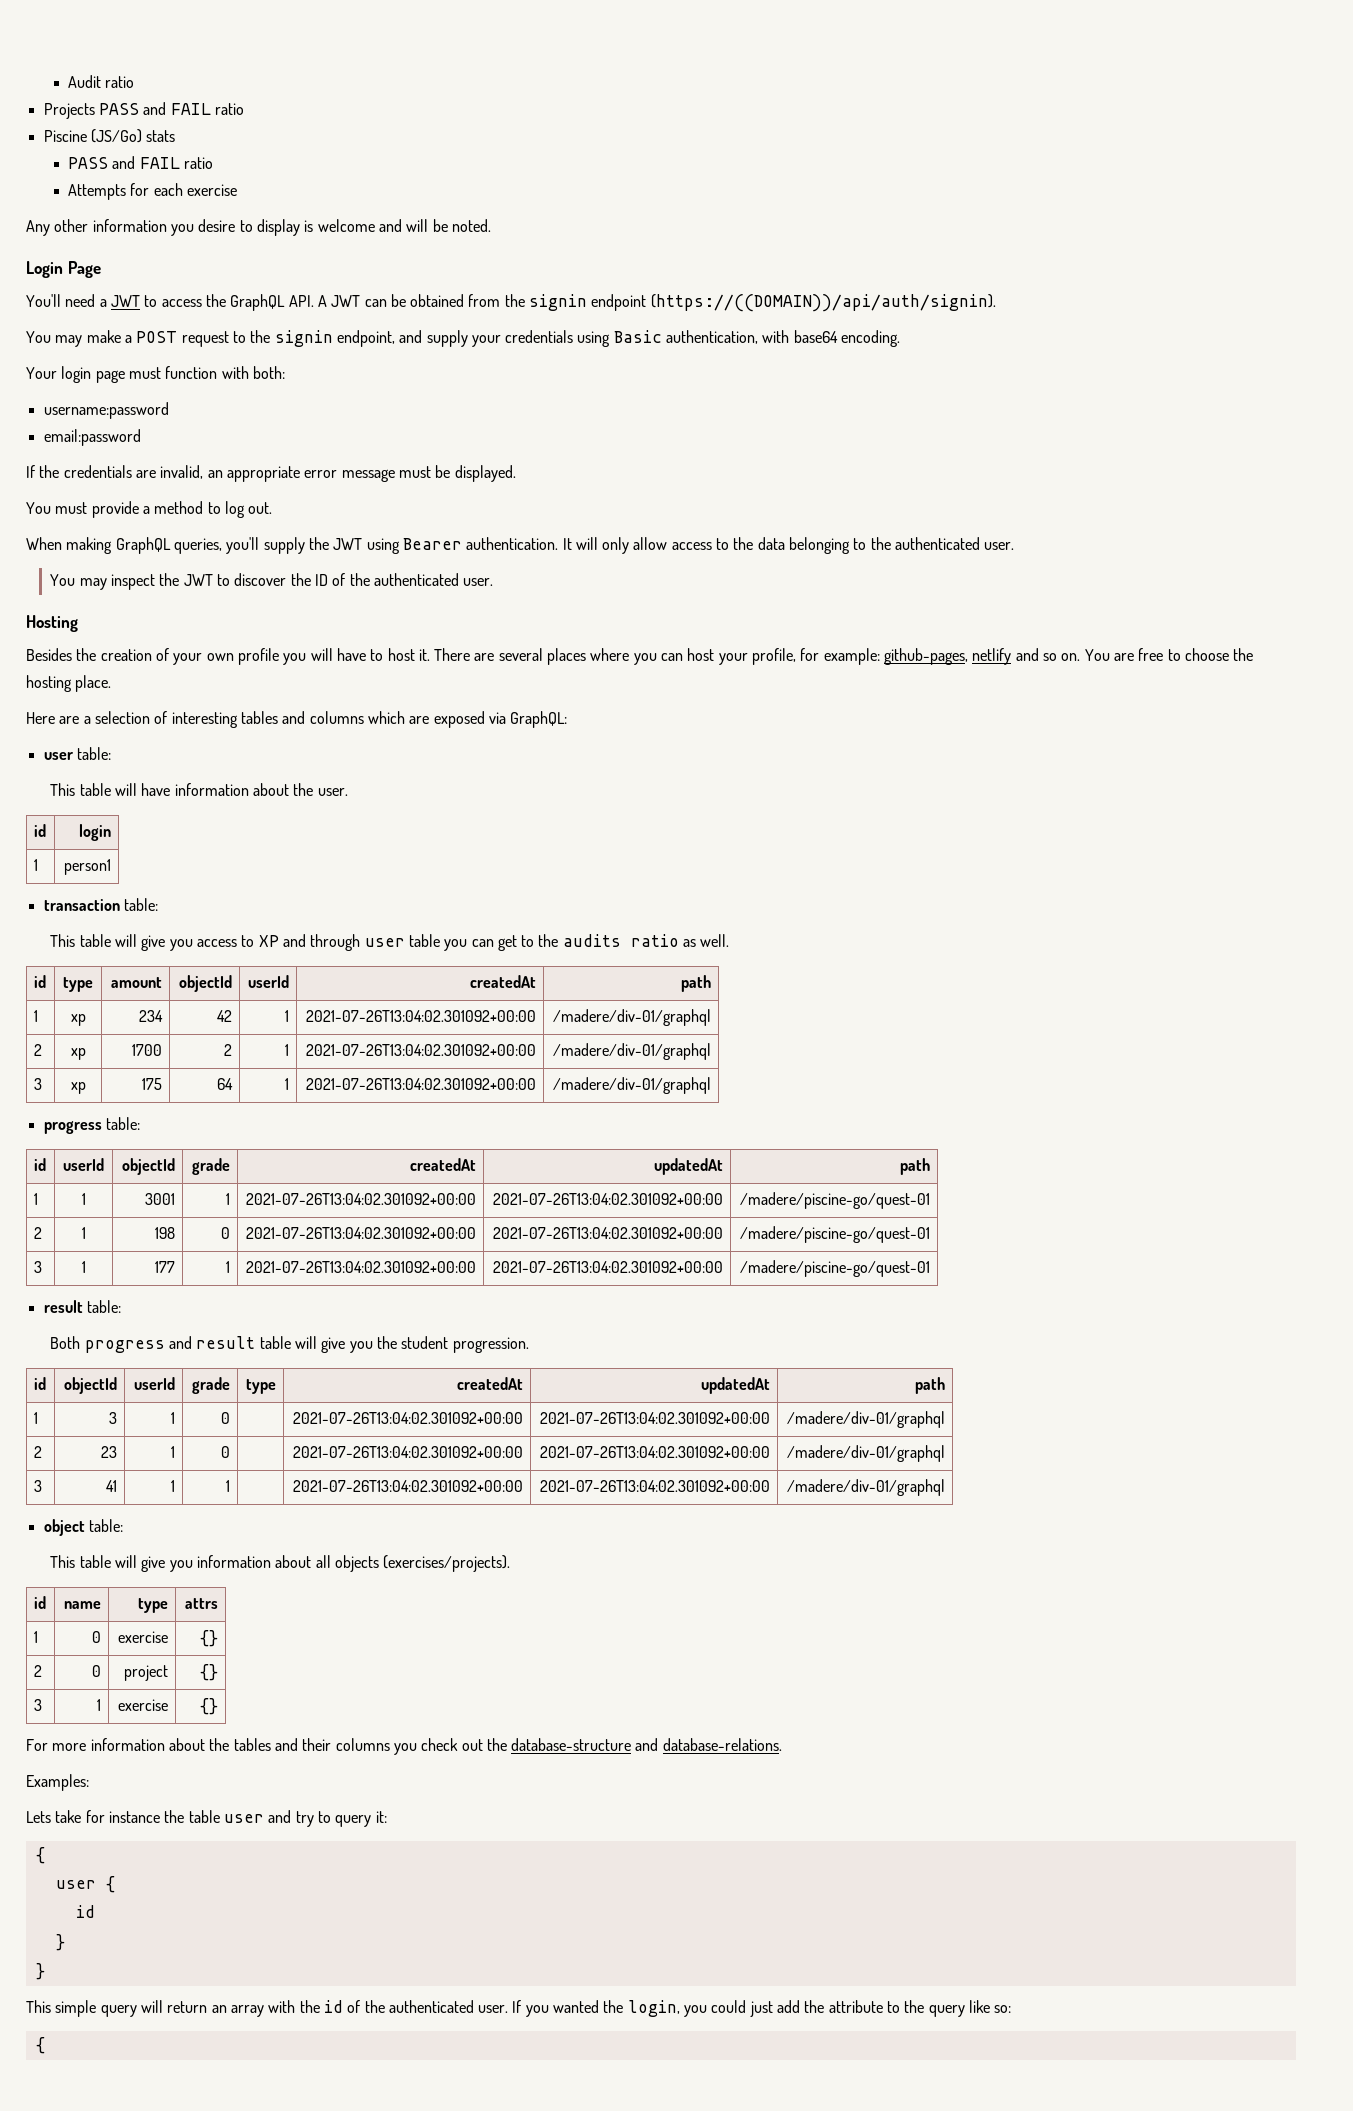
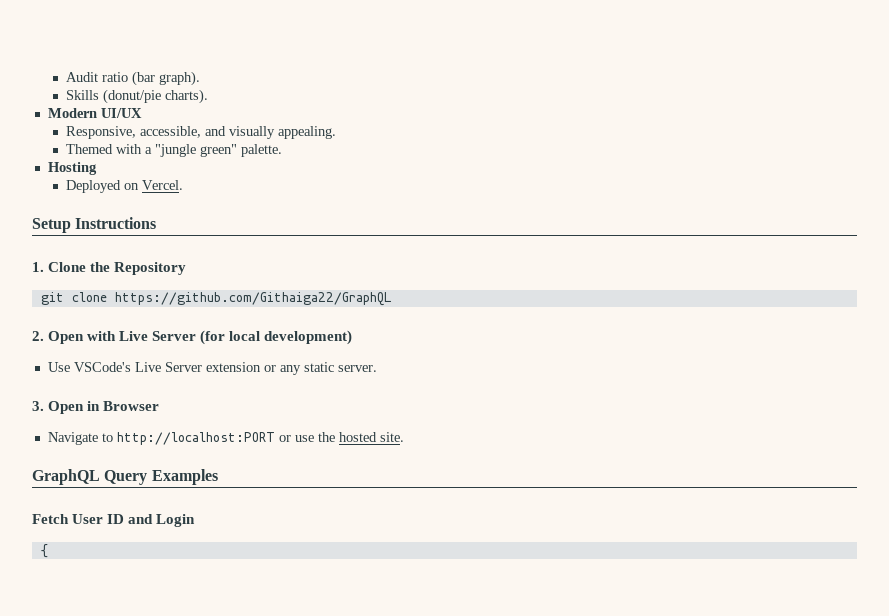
[43,102,244,119] [43,129,176,143] [67,156,213,169] [67,183,237,200] [26,219,491,236] [26,261,101,278] [26,294,996,312] [26,330,901,347] [26,366,285,383] [43,402,169,419] [43,429,141,446] [26,465,516,482] [26,501,273,518] [26,537,1015,554] [50,573,494,590] [26,615,78,632] [26,648,1254,665] [26,675,112,692] [26,711,568,728] [43,747,111,760] [50,783,348,796] [33,824,46,837] [79,824,112,841] [33,859,38,871] [64,859,112,875] [43,898,158,911] [50,934,730,951] [33,975,46,988] [63,977,93,992] [111,977,163,988] [179,975,233,992] [248,975,290,988] [470,975,537,988] [681,975,712,992] [33,1010,38,1022] [70,1014,86,1026] [139,1010,164,1022] [217,1010,233,1022] [285,1010,290,1022] [306,1010,537,1022] [553,1009,712,1026] [33,1044,42,1056] [70,1048,86,1060] [132,1044,163,1056] [224,1044,233,1056] [285,1044,290,1056] [306,1044,537,1056] [553,1043,712,1060] [33,1078,42,1090] [70,1082,86,1094] [142,1078,163,1090] [217,1078,234,1090] [285,1078,290,1090] [306,1078,537,1090] [553,1077,712,1094] [43,1117,140,1134] [33,1158,46,1171] [63,1158,104,1171] [122,1158,176,1175] [192,1158,231,1175] [410,1158,477,1171] [654,1158,724,1175] [900,1158,931,1175] [33,1193,38,1205] [81,1193,86,1205] [145,1193,176,1205] [226,1193,231,1205] [246,1193,477,1205] [493,1193,724,1205] [740,1192,931,1209] [33,1227,42,1239] [81,1227,86,1239] [155,1227,176,1239] [221,1227,231,1239] [246,1227,477,1239] [493,1227,724,1239] [740,1226,931,1243] [33,1261,42,1273] [81,1261,86,1273] [155,1261,176,1273] [226,1261,231,1273] [246,1261,477,1273] [493,1261,724,1273] [740,1260,931,1277] [43,1300,121,1313] [50,1336,529,1353] [33,1377,46,1390] [64,1377,118,1394] [134,1377,176,1390] [192,1377,231,1394] [246,1379,277,1394] [457,1377,524,1390] [701,1377,771,1394] [915,1377,946,1394] [33,1412,38,1424] [109,1412,118,1424] [171,1412,176,1424] [221,1412,231,1424] [293,1412,524,1424] [540,1412,771,1424] [787,1411,946,1428] [33,1446,42,1458] [101,1446,118,1458] [171,1446,176,1458] [221,1446,231,1458] [293,1446,524,1458] [540,1446,771,1458] [787,1445,946,1462] [33,1480,42,1492] [106,1480,118,1492] [171,1480,176,1492] [226,1480,231,1492] [293,1480,524,1492] [540,1480,771,1492] [787,1479,946,1496] [43,1519,123,1536] [50,1555,511,1572] [33,1596,46,1609] [64,1601,102,1609] [138,1598,169,1613] [185,1598,219,1609] [33,1631,38,1643] [92,1631,102,1643] [118,1631,169,1643] [200,1630,219,1647] [33,1665,42,1677] [92,1665,102,1677] [124,1665,169,1681] [200,1664,219,1681] [33,1699,42,1711] [97,1699,102,1711] [118,1699,169,1711] [200,1698,219,1715] [26,1738,782,1755] [26,1774,89,1791] [26,1810,387,1827] [35,1847,45,1864] [55,1876,115,1893] [75,1905,95,1918] [55,1934,65,1951] [35,1963,45,1980] [26,2000,1012,2017] // Projects PASS and FAIL ratio // Piscine (JS/Go) stats // PASS and FAIL ratio // Attempts for each exercise // Any other information you desire to display is welcome and will be noted. // Login Page // You'll need a JWT to access the GraphQL API. A JWT can be obtained from the signin endpoint (https://((DOMAIN))/api/auth/signin). // You may make a POST request to the signin endpoint, and supply your credentials using Basic authentication, with base64 encoding. // Your login page must function with both: // username:password // email:password // If the credentials are invalid, an appropriate error message must be displayed. // You must provide a method to log out. // When making GraphQL queries, you'll supply the JWT using Bearer authentication. It will only allow access to the data belonging to the authenticated user. // You may inspect the JWT to discover the ID of the authenticated user. // Hosting // Besides the creation of your own profile you will have to host it. There are several places where you can host your profile, for example: github-pages, netlify and so on. You are free to choose the hosting place. // Here are a selection of interesting tables and columns which are exposed via GraphQL: // user table: // This table will have information about the user. // id | login // 1 | person1 // transaction table: // This table will give you access to XP and through user table you can get to the audits ratio as well. // id | type | amount | objectId | userId | createdAt | path // 1 | xp | 234 | 42 | 1 | 2021-07-26T13:04:02.301092+00:00 | /madere/div-01/graphql // 2 | xp | 1700 | 2 | 1 | 2021-07-26T13:04:02.301092+00:00 | /madere/div-01/graphql // 3 | xp | 175 | 64 | 1 | 2021-07-26T13:04:02.301092+00:00 | /madere/div-01/graphql // progress table: // id | userId | objectId | grade | createdAt | updatedAt | path // 1 | 1 | 3001 | 1 | 2021-07-26T13:04:02.301092+00:00 | 2021-07-26T13:04:02.301092+00:00 | /madere/piscine-go/quest-01 // 2 | 1 | 198 | 0 | 2021-07-26T13:04:02.301092+00:00 | 2021-07-26T13:04:02.301092+00:00 | /madere/piscine-go/quest-01 // 3 | 1 | 177 | 1 | 2021-07-26T13:04:02.301092+00:00 | 2021-07-26T13:04:02.301092+00:00 | /madere/piscine-go/quest-01 // result table: // Both progress and result table will give you the student progression. // id | objectId | userId | grade | type | createdAt | updatedAt | path // 1 | 3 | 1 | 0 | | 2021-07-26T13:04:02.301092+00:00 | 2021-07-26T13:04:02.301092+00:00 | /madere/div-01/graphql // 2 | 23 | 1 | 0 | | 2021-07-26T13:04:02.301092+00:00 | 2021-07-26T13:04:02.301092+00:00 | /madere/div-01/graphql // 3 | 41 | 1 | 1 | | 2021-07-26T13:04:02.301092+00:00 | 2021-07-26T13:04:02.301092+00:00 | /madere/div-01/graphql // object table: // This table will give you information about all objects (exercises/projects). // id | name | type | attrs // 1 | 0 | exercise | {} // 2 | 0 | project | {} // 3 | 1 | exercise | {} // For more information about the tables and their columns you check out the database-structure and database-relations. // Examples: // Lets take for instance the table user and try to query it: // { // user { // id // } // } // This simple query will return an array with the id of the authenticated user. If you wanted the login, you could just add the attribute to the query like so: -> [131,71,200,86] [65,89,208,104] [47,108,142,118] [65,126,336,139] [65,144,282,157] [47,162,97,175] [65,180,183,193] [32,217,157,233] [32,262,187,275] [40,292,392,306] [32,330,353,345] [47,362,377,375] [32,401,160,414] [47,432,404,445] [32,469,218,485] [32,514,196,527] (bar graph). // Skills (donut/pie charts). // Modern UI/UX // Responsive, accessible, and visually appealing. // Themed with a "jungle green" palette. // Hosting // Deployed on Vercel. // Setup Instructions // 1. Clone the Repository // git clone https://github.com/Githaiga22/GraphQL // 2. Open with Live Server (for local development) // Use VSCode's Live Server extension or any static server. // 3. Open in Browser // Navigate to http://localhost:PORT or use the hosted site. // GraphQL Query Examples // Fetch User ID and Login

